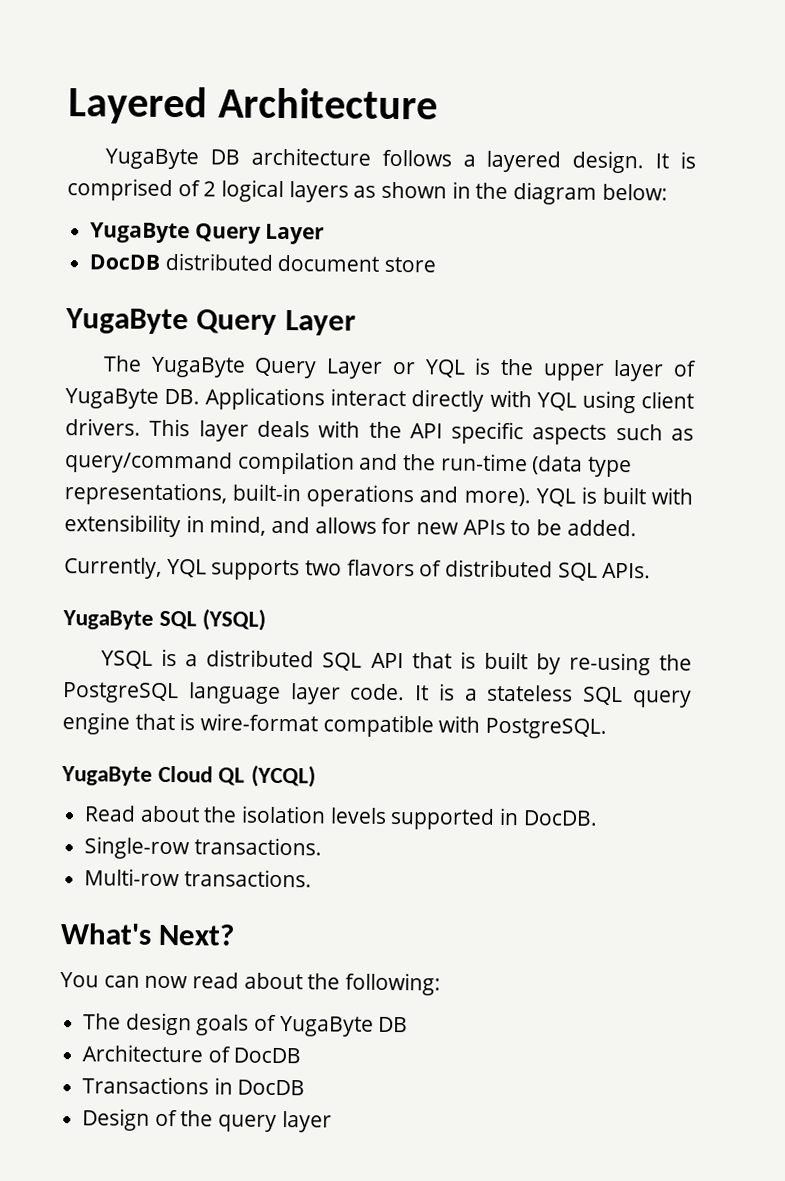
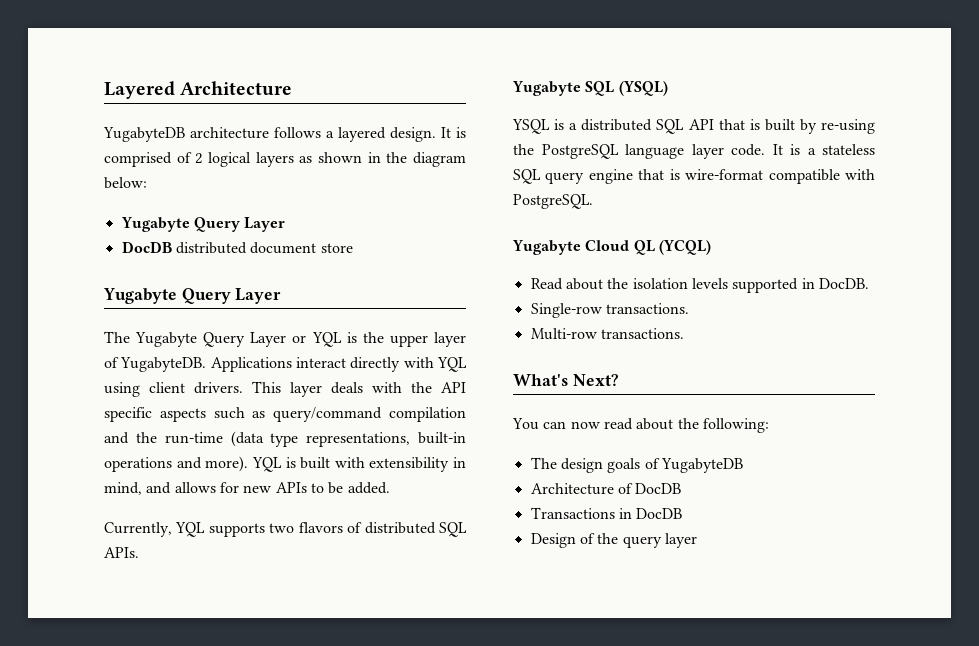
[105,148,240,170] YugaByte DB -> [103,127,185,142] YugabyteDB
[90,222,191,244] YugaByte -> [120,217,190,232] Yugabyte
[65,308,189,335] YugaByte -> [103,288,177,304] Yugabyte
[150,356,246,378] YugaByte -> [135,332,198,347] Yugabyte
[65,388,201,409] YugaByte DB. -> [120,357,207,372] YugabyteDB.
[62,610,154,630] YugaByte -> [512,81,581,96] Yugabyte
[61,766,153,786] YugaByte -> [512,240,581,255] Yugabyte
[279,1016,409,1037] YugaByte DB -> [660,458,743,473] YugabyteDB

